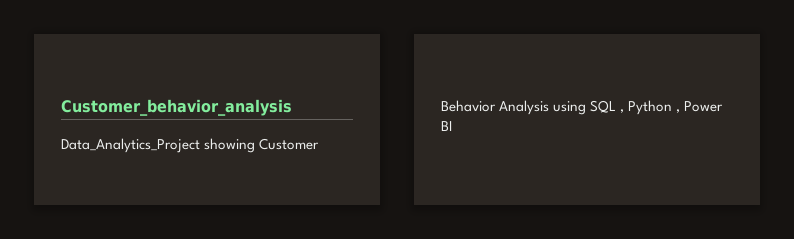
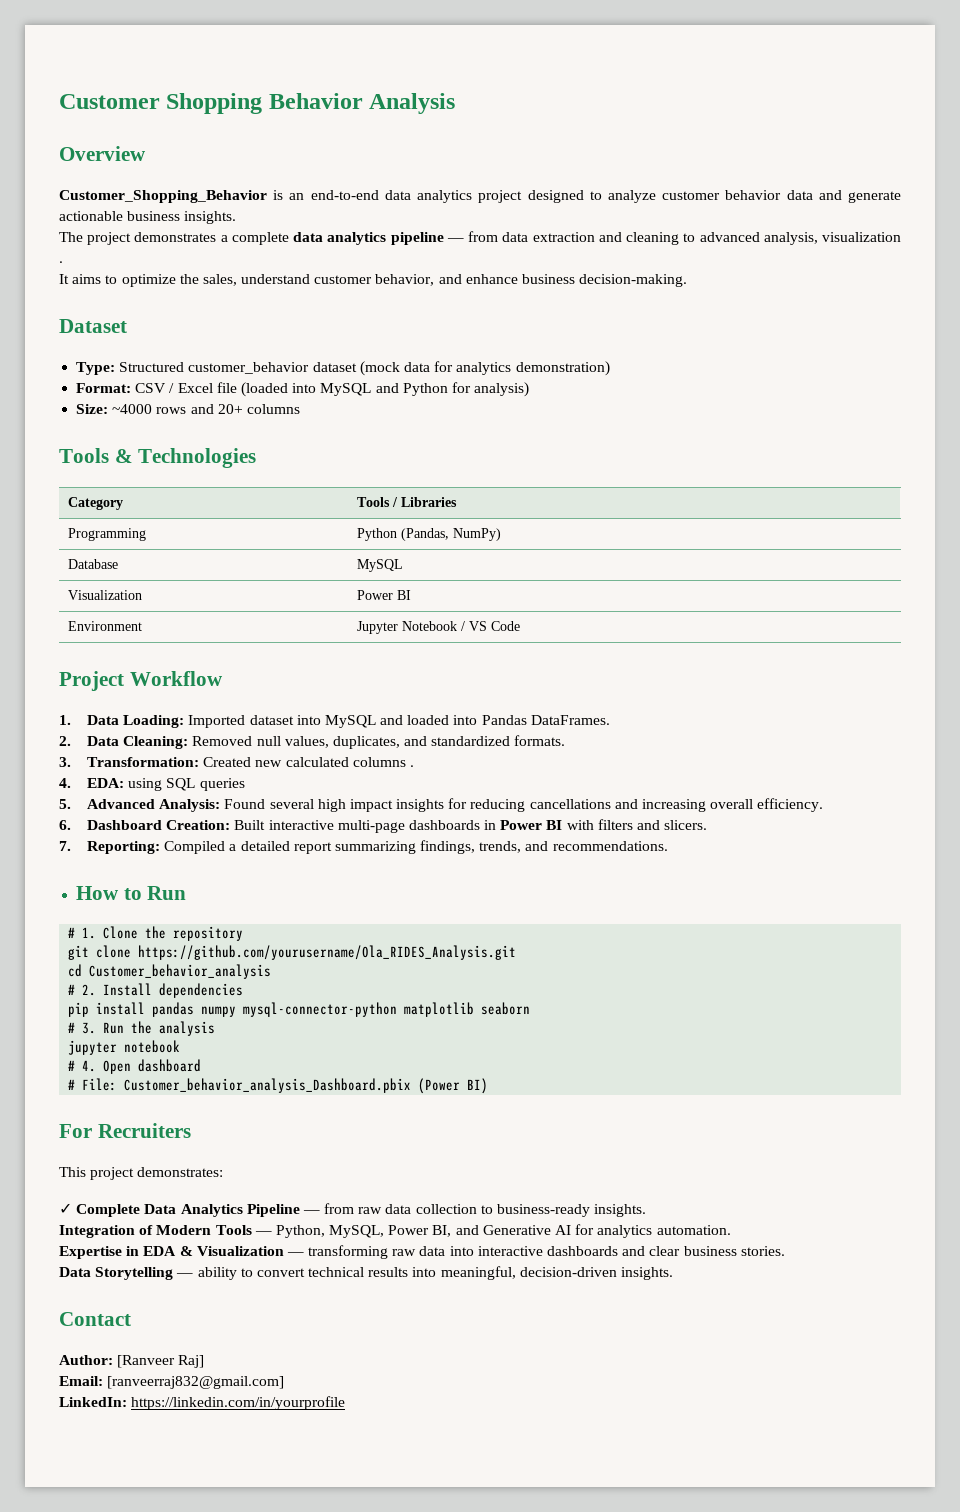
[61,99,292,116] [61,138,320,153] [441,100,724,115] [441,121,452,131] Customer_behavior_analysis // Data_Analytics_Project showing Customer Behavior Analysis using SQL , Python , Power BI -> [59,93,456,114] [59,146,146,161] [59,190,901,203] [59,211,237,224] [59,231,902,245] [59,261,63,263] [59,274,688,287] [59,319,127,333] [76,361,610,376] [76,382,530,397] [76,404,300,414] [59,448,257,468] [68,497,124,510] [357,497,458,507] [68,528,147,541] [357,528,502,541] [68,559,119,569] [357,559,404,572] [68,590,143,600] [357,590,412,600] [68,621,143,631] [357,621,521,634] [59,671,223,691] [59,715,610,728] [59,735,566,749] [59,757,414,767] [59,778,245,791] [59,798,824,812] [59,819,708,833] [59,840,668,854] [76,886,187,900] [68,926,244,941] [68,945,517,960] [68,964,272,979] [68,983,244,998] [68,1002,531,1017] [68,1021,216,1036] [68,1040,181,1055] [68,1059,202,1074] [68,1078,489,1094] [59,1123,191,1138] [59,1167,224,1180] [59,1203,647,1217] [59,1224,731,1238] [59,1245,785,1259] [59,1266,674,1280] [59,1312,131,1326] [59,1355,205,1368] [59,1376,285,1389] [59,1396,346,1410] Customer Shopping Behavior Analysis // Overview // Customer_Shopping_Behavior is an end-to-end data analytics project designed to analyze customer behavior data and generate actionable business insights. // The project demonstrates a complete data analytics pipeline — from data extraction and cleaning to advanced analysis, visualization . // It aims to optimize the sales, understand customer behavior, and enhance business decision-making. // Dataset // Type: Structured customer_behavior dataset (mock data for analytics demonstration) // Format: CSV / Excel file (loaded into MySQL and Python for analysis) // Size: ~4000 rows and 20+ columns // Tools & Technologies // Category | Tools / Libraries // Programming | Python (Pandas, NumPy) // Database | MySQL // Visualization | Power BI // Environment | Jupyter Notebook / VS Code // Project Workflow // 1. Data Loading: Imported dataset into MySQL and loaded into Pandas DataFrames. // 2. Data Cleaning: Removed null values, duplicates, and standardized formats. // 3. Transformation: Created new calculated columns . // 4. EDA: using SQL queries // 5. Advanced Analysis: Found several high impact insights for reducing cancellations and increasing overall efficiency. // 6. Dashboard Creation: Built interactive multi-page dashboards in Power BI with filters and slicers. // 7. Reporting: Compiled a detailed report summarizing findings, trends, and recommendations. // How to Run // # 1. Clone the repository // git clone https://github.com/yourusername/Ola_RIDES_Analysis.git // cd Customer_behavior_analysis // # 2. Install dependencies // pip install pandas numpy mysql-connector-python matplotlib seaborn // # 3. Run the analysis // jupyter notebook // # 4. Open dashboard // # File: Customer_behavior_analysis_Dashboard.pbix (Power BI) // For Recruiters // This project demonstrates: // ✓ Complete Data Analytics Pipeline — from raw data collection to business-ready insights. // Integration of Modern Tools — Python, MySQL, Power BI, and Generative AI for analytics automation. // Expertise in EDA & Visualization — transforming raw data into interactive dashboards and clear business stories. // Data Storytelling — ability to convert technical results into meaningful, decision-driven insights. // Contact // Author: [Ranveer Raj] // Email: [ranveerraj832@gmail.com] // LinkedIn: https://linkedin.com/in/yourprofile

